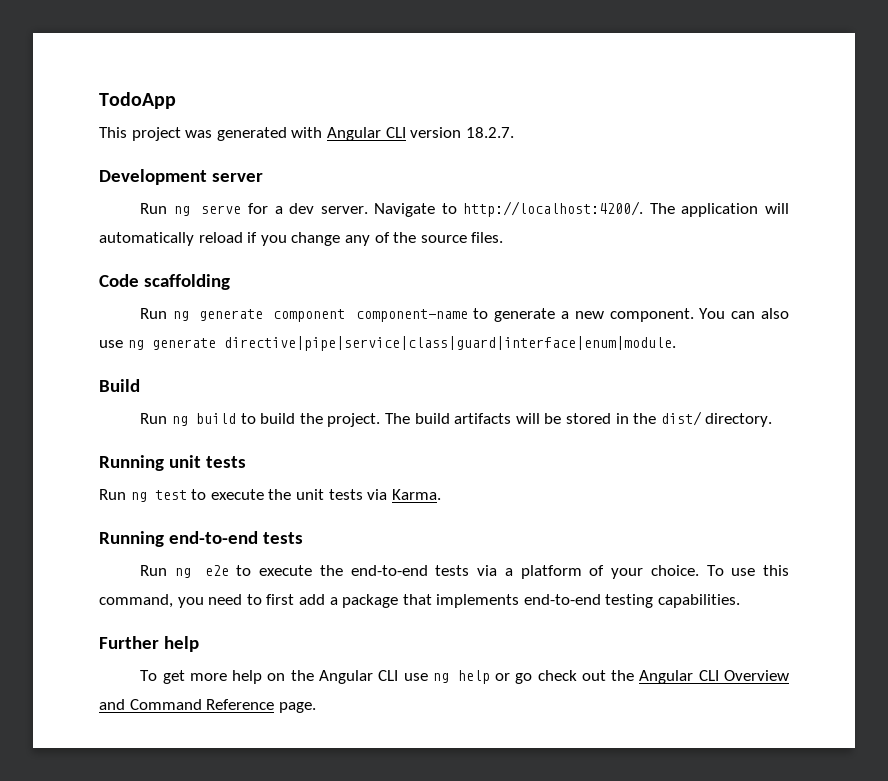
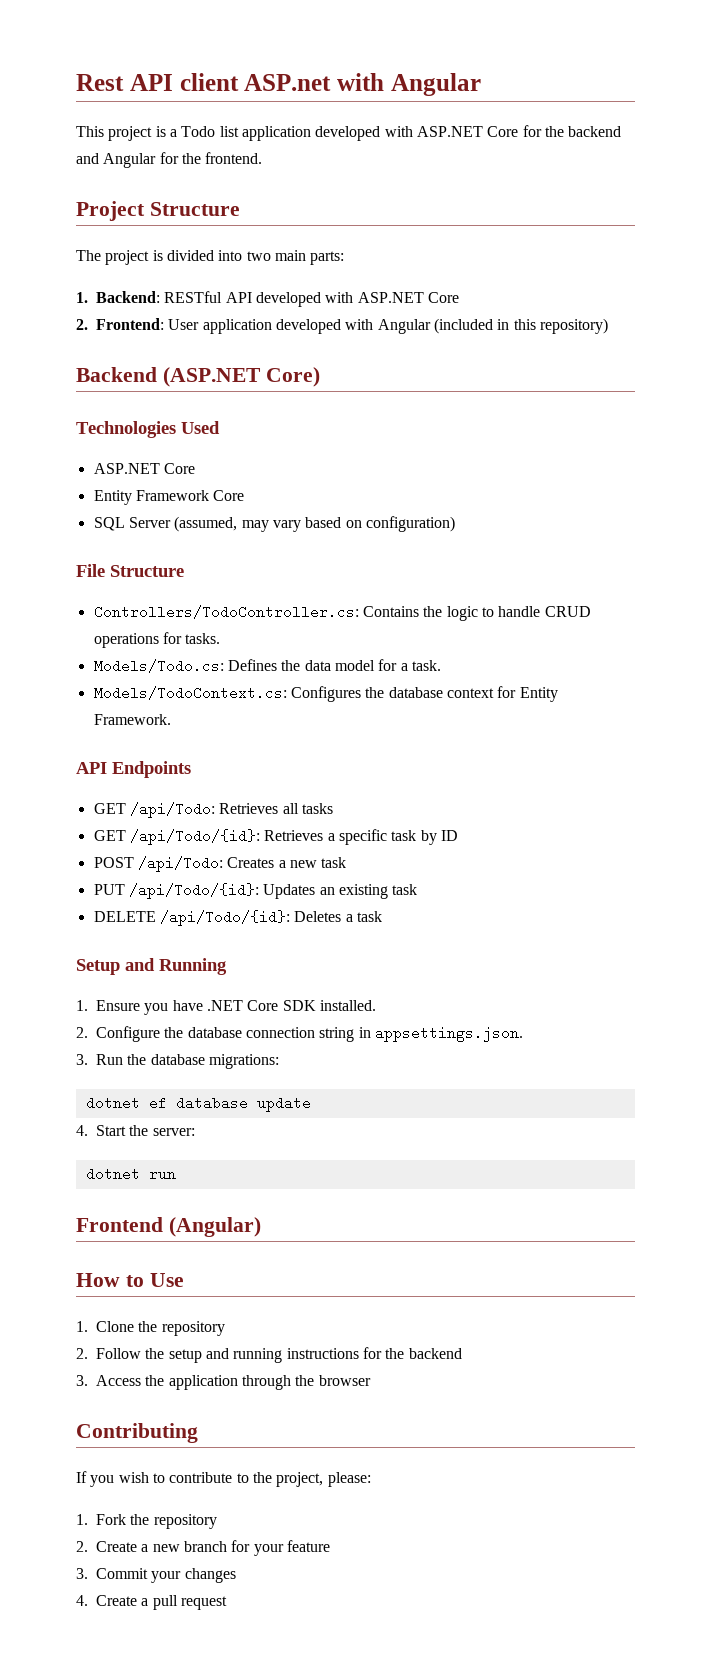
[99,92,176,109] [99,127,514,141] [99,169,263,185] [140,201,789,217] [99,232,504,246] [99,274,230,290] [140,308,789,322] [99,336,676,351] [99,379,140,392] [140,411,773,427] [99,455,246,471] [99,489,441,502] [99,531,303,547] [140,565,789,579] [99,594,741,608] [99,636,199,652] [140,670,789,684] [99,699,316,713] TodoApp // This project was generated with Angular CLI version 18.2.7. // Development server // Run ng serve for a dev server. Navigate to http://localhost:4200/. The application will automatically reload if you change any of the source files. // Code scaffolding // Run ng generate component component-name to generate a new component. You can also use ng generate directive|pipe|service|class|guard|interface|enum|module. // Build // Run ng build to build the project. The build artifacts will be stored in the dist/ directory. // Running unit tests // Run ng test to execute the unit tests via Karma. // Running end-to-end tests // Run ng e2e to execute the end-to-end tests via a platform of your choice. To use this command, you need to first add a package that implements end-to-end testing capabilities. // Further help // To get more help on the Angular CLI use ng help or go check out the Angular CLI Overview and Command Reference page. -> [76,73,481,96] [76,125,622,141] [76,152,263,168] [76,201,240,221] [76,250,345,265] [76,291,459,307] [76,318,608,334] [76,367,320,387] [76,421,220,438] [93,463,195,474] [93,490,245,505] [93,516,455,532] [76,564,184,577] [93,605,591,621] [93,632,221,648] [93,659,441,673] [93,686,558,702] [93,714,171,725] [76,761,191,778] [93,802,333,818] [93,829,458,845] [93,856,347,872] [93,883,418,899] [93,910,382,926] [76,958,227,975] [76,1000,376,1015] [76,1026,523,1042] [76,1054,279,1069] [85,1096,311,1112] [76,1125,195,1136] [85,1167,176,1181] [76,1217,261,1237] [76,1273,184,1287] [76,1321,225,1336] [76,1347,462,1363] [76,1375,371,1390] [76,1423,198,1443] [76,1471,371,1487] [76,1514,217,1529] [76,1540,330,1556] [76,1568,236,1583] [76,1595,227,1610] Rest API client ASP.net with Angular // This project is a Todo list application developed with ASP.NET Core for the backend and Angular for the frontend. // Project Structure // The project is divided into two main parts: // 1. Backend: RESTful API developed with ASP.NET Core // 2. Frontend: User application developed with Angular (included in this repository) // Backend (ASP.NET Core) // Technologies Used // ASP.NET Core // Entity Framework Core // SQL Server (assumed, may vary based on configuration) // File Structure // Controllers/TodoController.cs: Contains the logic to handle CRUD operations for tasks. // Models/Todo.cs: Defines the data model for a task. // Models/TodoContext.cs: Configures the database context for Entity Framework. // API Endpoints // GET /api/Todo: Retrieves all tasks // GET /api/Todo/{id}: Retrieves a specific task by ID // POST /api/Todo: Creates a new task // PUT /api/Todo/{id}: Updates an existing task // DELETE /api/Todo/{id}: Deletes a task // Setup and Running // 1. Ensure you have .NET Core SDK installed. // 2. Configure the database connection string in appsettings.json. // 3. Run the database migrations: // dotnet ef database update // 4. Start the server: // dotnet run // Frontend (Angular) // How to Use // 1. Clone the repository // 2. Follow the setup and running instructions for the backend // 3. Access the application through the browser // Contributing // If you wish to contribute to the project, please: // 1. Fork the repository // 2. Create a new branch for your feature // 3. Commit your changes // 4. Create a pull request

